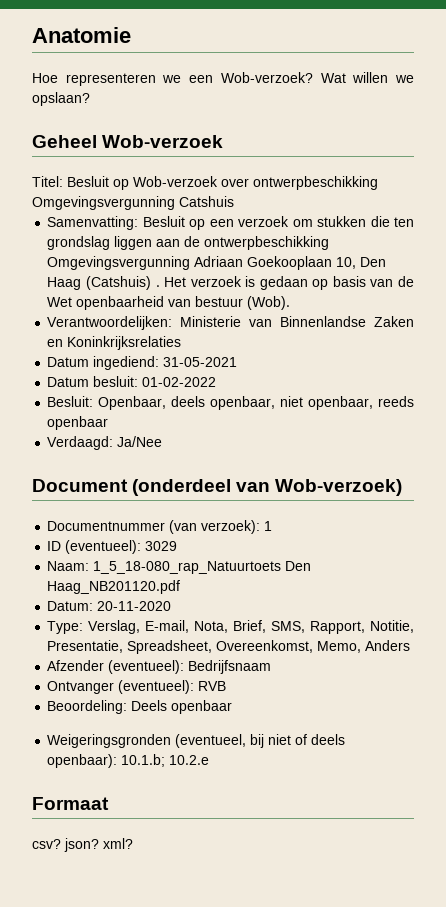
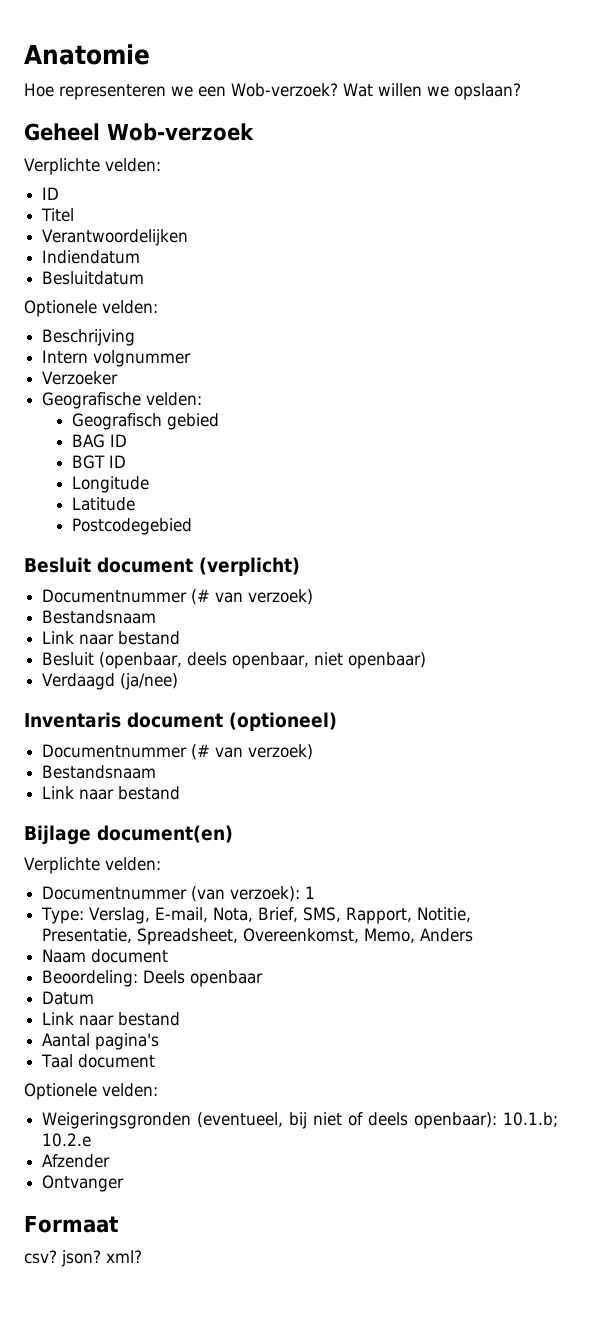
[32,176,378,190] [32,196,234,210] [47,216,414,230] [47,236,330,250] [47,256,387,270] [47,276,414,290] [47,296,291,310] [47,316,414,330] [47,336,182,350] [47,356,238,370] [47,376,217,387] [47,396,414,410] [47,416,109,430] [47,436,163,450] [32,479,403,496] [47,520,273,534] [47,540,178,554] [47,561,312,574] [47,580,181,594] [47,601,172,611] Titel: Besluit op Wob-verzoek over ontwerpbeschikking Omgevingsvergunning Catshuis // Samenvatting: Besluit op een verzoek om stukken die ten grondslag liggen aan de ontwerpbeschikking Omgevingsvergunning Adriaan Goekooplaan 10, Den Haag (Catshuis) . Het verzoek is gedaan op basis van de Wet openbaarheid van bestuur (Wob). // Verantwoordelijken: Ministerie van Binnenlandse Zaken en Koninkrijksrelaties // Datum ingediend: 31-05-2021 // Datum besluit: 01-02-2022 // Besluit: Openbaar, deels openbaar, niet openbaar, reeds openbaar // Verdaagd: Ja/Nee // Document (onderdeel van Wob-verzoek) // Documentnummer (van verzoek): 1 // ID (eventueel): 3029 // Naam: 1_5_18-080_rap_Natuurtoets Den Haag_NB201120.pdf // Datum: 20-11-2020 -> [24,158,161,175] [42,187,60,200] [41,208,75,222] [42,229,189,246] [42,250,141,264] [42,271,145,285] [24,300,158,317] [42,329,136,346] [42,350,192,367] [42,371,119,385] [42,392,203,409] [71,413,219,430] [71,434,127,448] [71,455,126,469] [71,476,149,493] [71,497,135,511] [71,518,192,535] [24,557,300,576] [42,589,314,605] [42,610,157,624] [42,631,181,645] [42,652,427,669] [42,673,179,690] [24,712,337,731] [42,744,314,760] [42,765,157,779] [42,786,181,800] [24,825,233,845] [24,857,161,874] [42,886,316,902] Verplichte velden: // ID // Titel // Verantwoordelijken // Indiendatum // Besluitdatum // Optionele velden: // Beschrijving // Intern volgnummer // Verzoeker // Geografische velden: // Geografisch gebied // BAG ID // BGT ID // Longitude // Latitude // Postcodegebied // Besluit document (verplicht) // Documentnummer (# van verzoek) // Bestandsnaam // Link naar bestand // Besluit (openbaar, deels openbaar, niet openbaar) // Verdaagd (ja/nee) // Inventaris document (optioneel) // Documentnummer (# van verzoek) // Bestandsnaam // Link naar bestand // Bijlage document(en) // Verplichte velden: // Documentnummer (van verzoek): 1
[47,660,272,674] [47,680,227,694] [47,700,233,714] Afzender (eventueel): Bedrijfsnaam // Ontvanger (eventueel): RVB // Beoordeling: Deels openbaar -> [42,949,169,963] [42,970,264,987] [42,991,95,1005] [42,1012,181,1026] [42,1033,160,1050] [41,1054,156,1068] [24,1083,158,1100] Naam document // Beoordeling: Deels openbaar // Datum // Link naar bestand // Aantal pagina's // Taal document // Optionele velden:
(210, 760) none -> [42,1154,111,1168] [42,1175,125,1192] // Afzender // Ontvanger

